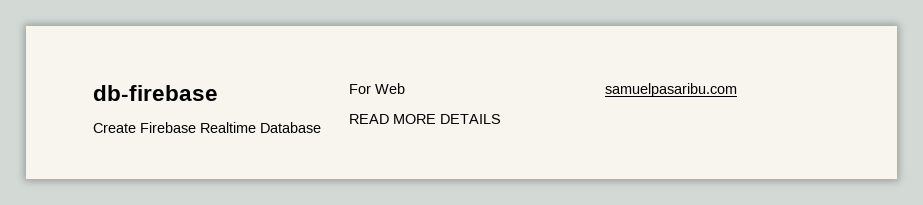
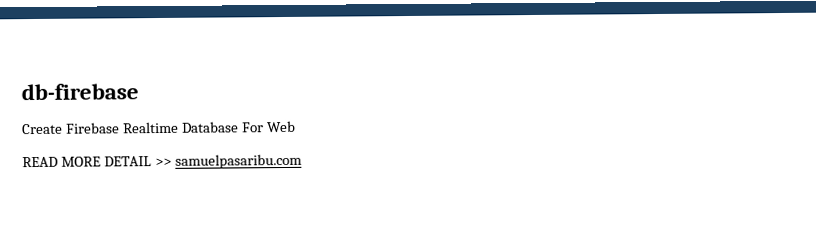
[440,114,501,124] DETAILS -> [103,156,172,167] DETAIL >>

